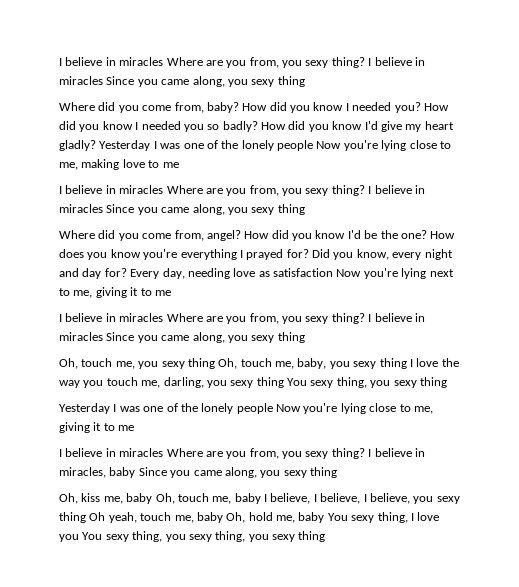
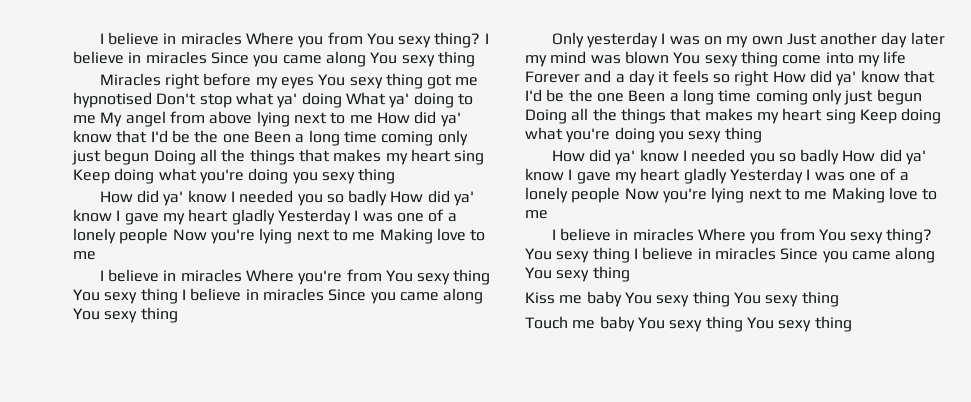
[59,57,425,68] [59,76,305,87] [59,102,449,113] [59,121,454,132] [59,140,451,151] [59,159,179,170] [59,185,425,196] [59,204,305,215] [59,230,456,241] [59,249,453,260] [59,268,454,279] [59,287,171,298] [59,313,425,324] [59,332,305,343] [59,358,459,369] [59,377,447,388] [59,403,433,414] [59,422,135,433] [59,448,425,459] [59,467,337,478] [59,493,460,504] [59,512,440,523] [59,531,269,542] I believe in miracles Where are you from, you sexy thing? I believe in miracles Since you came along, you sexy thing // Where did you come from, baby? How did you know I needed you? How did you know I needed you so badly? How did you know I'd give my heart gladly? Yesterday I was one of the lonely people Now you're lying close to me, making love to me // I believe in miracles Where are you from, you sexy thing? I believe in miracles Since you came along, you sexy thing // Where did you come from, angel? How did you know I'd be the one? How does you know you're everything I prayed for? Did you know, every night and day for? Every day, needing love as satisfaction Now you're lying next to me, giving it to me // I believe in miracles Where are you from, you sexy thing? I believe in miracles Since you came along, you sexy thing // Oh, touch me, you sexy thing Oh, touch me, baby, you sexy thing I love the way you touch me, darling, you sexy thing You sexy thing, you sexy thing // Yesterday I was one of the lonely people Now you're lying close to me, giving it to me // I believe in miracles Where are you from, you sexy thing? I believe in miracles, baby Since you came along, you sexy thing // Oh, kiss me, baby Oh, touch me, baby I believe, I believe, I believe, you sexy thing Oh yeah, touch me, baby Oh, hold me, baby You sexy thing, I love you You sexy thing, you sexy thing, you -> [99,32,489,48] [73,51,475,67] [99,73,479,89] [73,92,473,108] [73,111,461,127] [73,130,468,146] [72,149,485,165] [73,168,396,184] [99,190,475,206] [73,209,457,225] [73,228,486,244] [73,251,96,260] [99,269,491,285] [73,288,484,304] [73,307,178,323] [551,32,945,48] [525,51,907,67] [525,70,935,86] [525,89,922,105] [525,108,942,124] [525,127,762,143] [551,149,927,165] [525,168,909,184] [525,187,938,203] [525,210,548,219] [551,228,933,244] [525,247,936,263] [525,266,630,282] [525,291,839,307] [525,316,774,332] I believe in miracles Where you from You sexy thing? I believe in miracles Since you came along You sexy thing // Miracles right before my eyes You sexy thing got me hypnotised Don't stop what ya' doing What ya' doing to me My angel from above lying next to me How did ya' know that I'd be the one Been a long time coming only just begun Doing all the things that makes my heart sing Keep doing what you're doing you sexy thing // How did ya' know I needed you so badly How did ya' know I gave my heart gladly Yesterday I was one of a lonely people Now you're lying next to me Making love to me // I believe in miracles Where you're from You sexy thing You sexy thing I believe in miracles Since you came along You sexy thing // Only yesterday I was on my own Just another day later my mind was blown You sexy thing come into my life Forever and a day it feels so right How did ya' know that I'd be the one Been a long time coming only just begun Doing all the things that makes my heart sing Keep doing what you're doing you sexy thing // How did ya' know I needed you so badly How did ya' know I gave my heart gladly Yesterday I was one of a lonely people Now you're lying next to me Making love to me // I believe in miracles Where you from You sexy thing? You sexy thing I believe in miracles Since you came along You sexy thing // Kiss me baby You sexy thing You sexy thing // Touch me baby You sexy thing You

